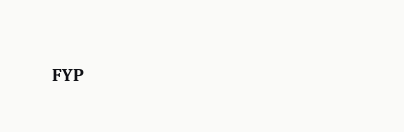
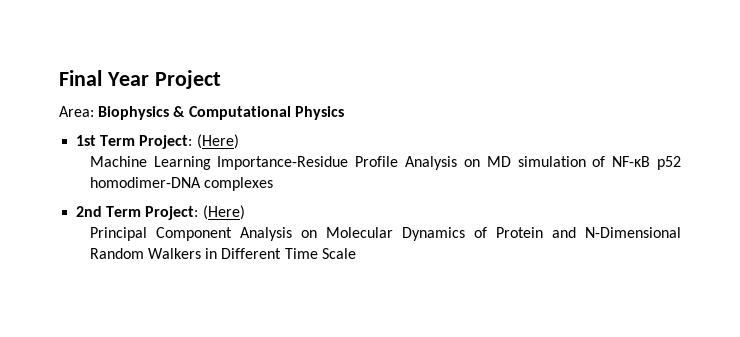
[52,69,84,81] FYP -> [59,70,221,89] [59,106,344,120] [76,134,239,149] [89,156,681,170] [89,177,274,191] [76,205,245,220] [89,227,681,241] [89,248,356,259] Final Year Project // Area: Biophysics & Computational Physics // 1st Term Project: (Here) // Machine Learning Importance-Residue Profile Analysis on MD simulation of NF-κB p52 homodimer-DNA complexes // 2nd Term Project: (Here) // Principal Component Analysis on Molecular Dynamics of Protein and N-Dimensional Random Walkers in Different Time Scale

